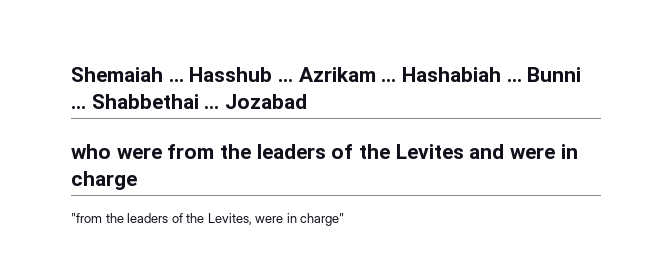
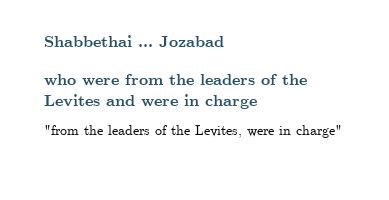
[71,67,582,82] [71,106,86,109] Shemaiah ... Hasshub ... Azrikam ... Hashabiah ... Bunni ... -> (44, 41) none

